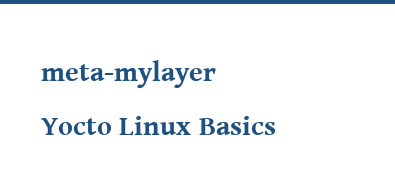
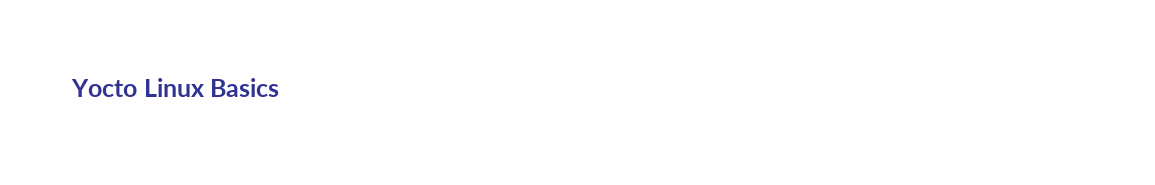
[41,60,216,88] meta-mylayer // -> (71, 88) none

